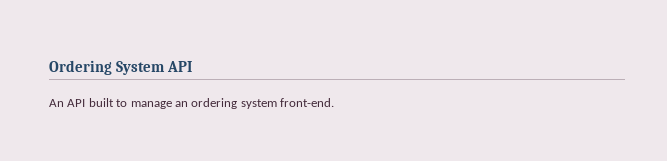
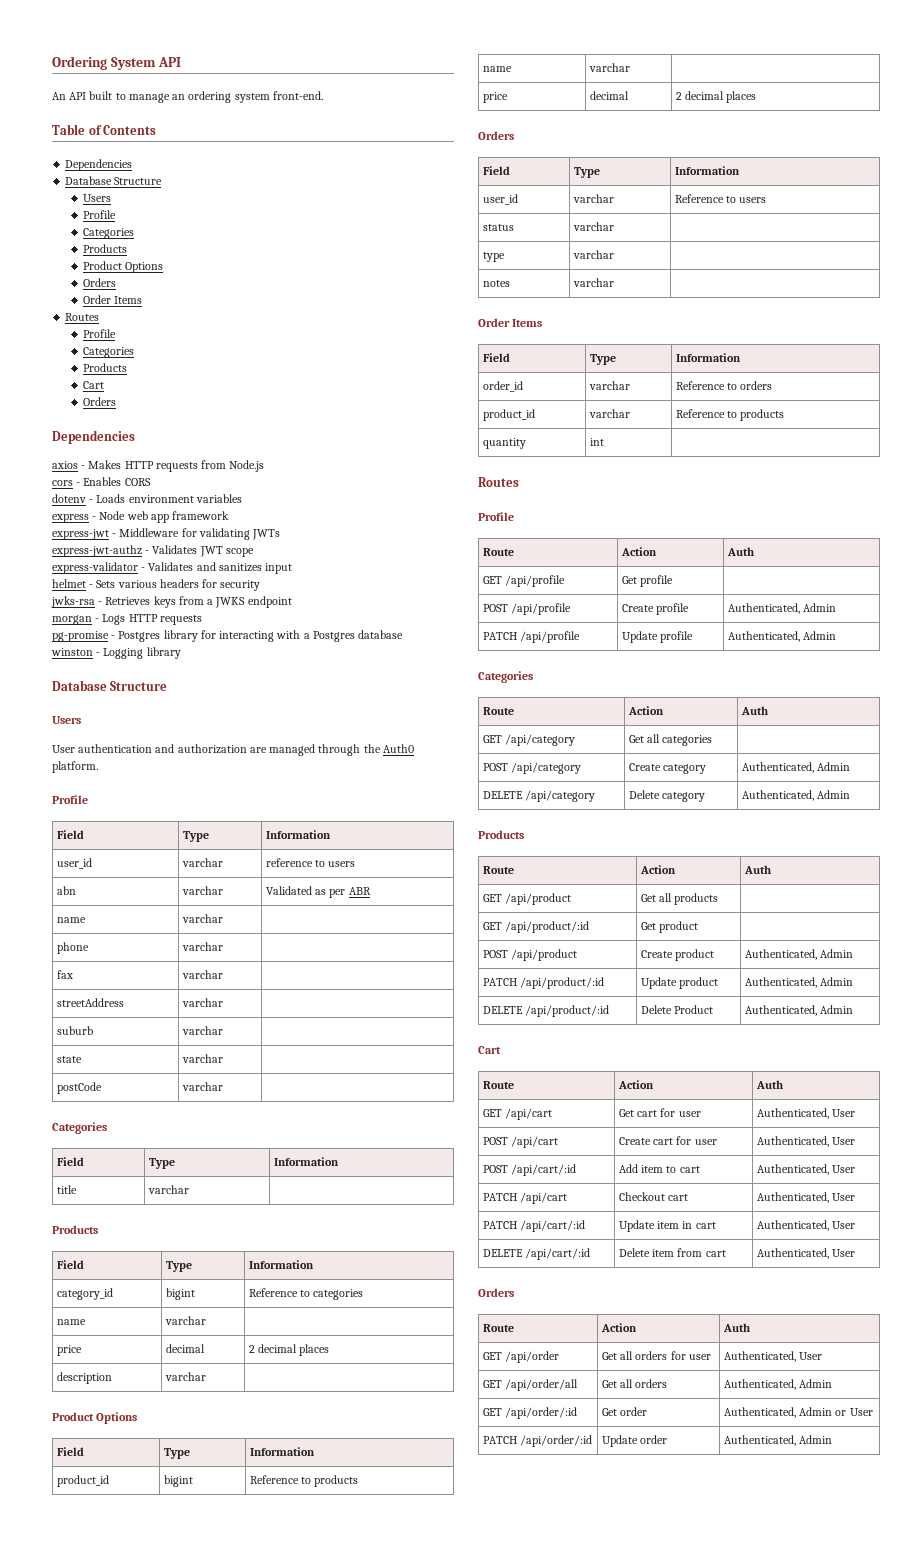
(334, 102) none -> [52,124,157,135] [65,159,133,171] [65,176,163,185] [82,194,111,202] [82,210,116,219] [82,228,134,239] [82,244,127,253] [82,261,164,273] [82,278,116,287] [82,295,143,304] [65,313,100,321] [82,329,116,338] [82,347,134,358] [82,363,127,372] [82,381,104,389] [82,397,116,406] [52,430,135,444] [52,460,265,472] [52,477,151,486] [52,494,242,503] [52,511,230,523] [52,528,281,540] [52,545,254,557] [52,562,293,574] [52,579,261,591] [51,596,292,608] [52,614,202,625] [52,630,404,642] [51,647,181,659] [52,680,168,691] [52,716,81,724] [52,744,414,756] [52,761,98,773] [52,795,88,804] [56,830,84,839] [182,831,209,842] [265,830,331,839] [56,858,92,869] [181,858,223,867] [265,858,356,867] [56,886,76,895] [181,886,223,895] [265,886,371,898] [56,917,86,923] [181,914,223,923] [56,942,89,954] [181,942,223,951] [56,970,73,979] [181,970,223,979] [56,998,124,1007] [181,998,223,1007] [56,1026,93,1035] [181,1026,223,1035] [56,1056,82,1063] [181,1054,223,1063] [56,1082,102,1094] [181,1082,223,1091] [52,1122,107,1134] [56,1157,84,1166] [148,1158,175,1169] [273,1157,339,1166] [56,1185,77,1194] [147,1185,189,1194] [52,1225,98,1234] [56,1260,84,1269] [165,1261,192,1272] [248,1260,314,1269] [56,1288,113,1300] [165,1288,195,1300] [248,1288,364,1300] [56,1319,86,1325] [164,1316,206,1325] [56,1345,82,1356] [165,1344,205,1353] [248,1344,330,1356] [56,1372,112,1384] [164,1372,206,1381] [52,1412,138,1424] [56,1447,84,1456] [163,1448,190,1459] [249,1447,315,1456] [56,1475,109,1487] [163,1475,193,1487] [249,1475,359,1487] [482,66,512,72] [588,63,630,72] [482,92,508,103] [589,91,629,100] [675,91,757,103] [478,131,514,140] [482,166,510,175] [573,167,600,178] [674,166,740,175] [482,194,518,205] [572,194,614,203] [674,194,767,203] [482,224,514,231] [572,222,614,231] [482,252,505,262] [572,250,614,259] [482,280,510,287] [572,278,614,287] [478,318,543,327] [482,353,510,362] [589,354,616,365] [675,353,741,362] [482,381,523,392] [588,381,630,390] [675,381,773,390] [482,409,535,421] [588,409,630,418] [675,409,785,421] [482,438,526,449] [589,438,604,446] [478,477,519,487] [478,512,514,521] [482,548,514,556] [620,547,657,556] [726,547,754,556] [482,575,566,587] [621,575,674,587] [482,603,572,615] [621,603,690,615] [727,603,837,614] [482,631,581,643] [621,631,694,643] [727,631,837,642] [478,671,533,683] [482,707,514,715] [627,706,664,715] [740,706,768,715] [482,734,576,746] [628,734,713,746] [482,762,582,774] [628,763,707,774] [741,762,851,773] [482,790,596,802] [628,790,706,802] [741,790,851,801] [478,830,524,839] [482,866,514,874] [639,865,676,874] [743,865,771,874] [482,893,572,905] [640,893,719,905] [482,921,590,933] [640,921,699,933] [482,949,578,961] [640,949,715,961] [744,949,854,960] [482,977,605,989] [640,977,719,989] [744,977,854,988] [482,1005,610,1017] [640,1005,714,1014] [744,1005,854,1016] [478,1046,501,1054] [482,1081,514,1089] [617,1080,654,1089] [755,1080,783,1089] [482,1108,553,1120] [618,1108,701,1117] [756,1108,856,1119] [482,1136,559,1148] [618,1136,717,1145] [756,1136,856,1147] [482,1164,577,1176] [618,1164,700,1173] [756,1164,856,1175] [482,1192,568,1204] [618,1192,689,1201] [756,1192,856,1203] [482,1220,586,1232] [618,1220,716,1232] [756,1220,856,1231] [482,1248,591,1260] [618,1248,726,1257] [756,1248,856,1259] [478,1288,514,1297] [482,1324,514,1332] [600,1323,637,1332] [722,1323,750,1332] [482,1351,560,1363] [601,1351,711,1360] [723,1351,823,1362] [482,1379,579,1391] [601,1379,668,1388] [723,1379,833,1390] [482,1407,578,1419] [601,1407,648,1416] [723,1407,873,1418] [482,1435,593,1447] [601,1435,668,1447] [723,1435,833,1446] // Table of Contents // Dependencies // Database Structure // Users // Profile // Categories // Products // Product Options // Orders // Order Items // Routes // Profile // Categories // Products // Cart // Orders // Dependencies // axios - Makes HTTP requests from Node.js // cors - Enables CORS // dotenv - Loads environment variables // express - Node web app framework // express-jwt - Middleware for validating JWTs // express-jwt-authz - Validates JWT scope // express-validator - Validates and sanitizes input // helmet - Sets various headers for security // jwks-rsa - Retrieves keys from a JWKS endpoint // morgan - Logs HTTP requests // pg-promise - Postgres library for interacting with a Postgres database // winston - Logging library // Database Structure // Users // User authentication and authorization are managed through the Auth0 platform. // Profile // Field | Type | Information // user_id | varchar | reference to users // abn | varchar | Validated as per ABR // name | varchar | // phone | varchar | // fax | varchar | // streetAddress | varchar | // suburb | varchar | // state | varchar | // postCode | varchar | // Categories // Field | Type | Information // title | varchar | // Products // Field | Type | Information // category_id | bigint | Reference to categories // name | varchar | // price | decimal | 2 decimal places // description | varchar | // Product Options // Field | Type | Information // product_id | bigint | Reference to products // name | varchar | // price | decimal | 2 decimal places // Orders // Field | Type | Information // user_id | varchar | Reference to users // status | varchar | // type | varchar | // notes | varchar | // Order Items // Field | Type | Information // order_id | varchar | Reference to orders // product_id | varchar | Reference to products // quantity | int | // Routes // Profile // Route | Action | Auth // GET /api/profile | Get profile | // POST /api/profile | Create profile | Authenticated, Admin // PATCH /api/profile | Update profile | Authenticated, Admin // Categories // Route | Action | Auth // GET /api/category | Get all categories | // POST /api/category | Create category | Authenticated, Admin // DELETE /api/category | Delete category | Authenticated, Admin // Products // Route | Action | Auth // GET /api/product | Get all products | // GET /api/product/:id | Get product | // POST /api/product | Create product | Authenticated, Admin // PATCH /api/product/:id | Update product | Authenticated, Admin // DELETE /api/product/:id | Delete Product | Authenticated, Admin // Cart // Route | Action | Auth // GET /api/cart | Get cart for user | Authenticated, User // POST /api/cart | Create cart for user | Authenticated, User // POST /api/cart/:id | Add item to cart | Authenticated, User // PATCH /api/cart | Checkout cart | Authenticated, User // PATCH /api/cart/:id | Update item in cart | Authenticated, User // DELETE /api/cart/:id | Delete item from cart | Authenticated, User // Orders // Route | Action | Auth // GET /api/order | Get all orders for user | Authenticated, User // GET /api/order/all | Get all orders | Authenticated, Admin // GET /api/order/:id | Get order | Authenticated, Admin or User // PATCH /api/order/:id | Update order | Authenticated, Admin

